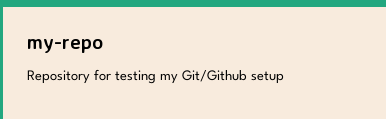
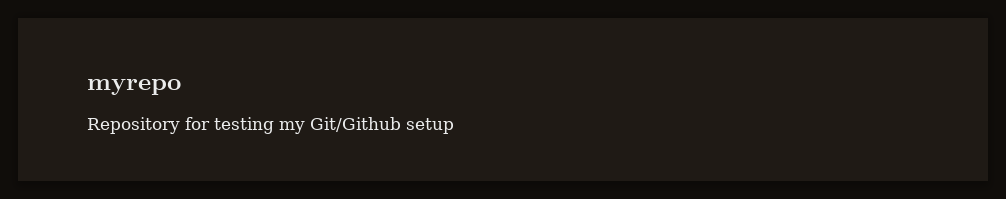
[27,39,103,53] my-repo -> [87,79,181,95] myrepo

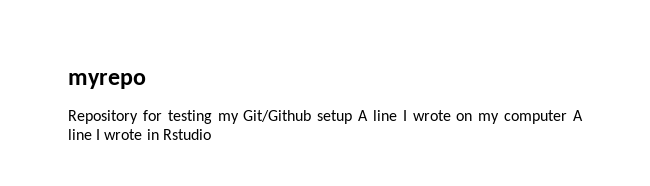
(454, 126) none -> [358,110,584,124] [68,129,211,140] A line I wrote on my computer A line I wrote in Rstudio

